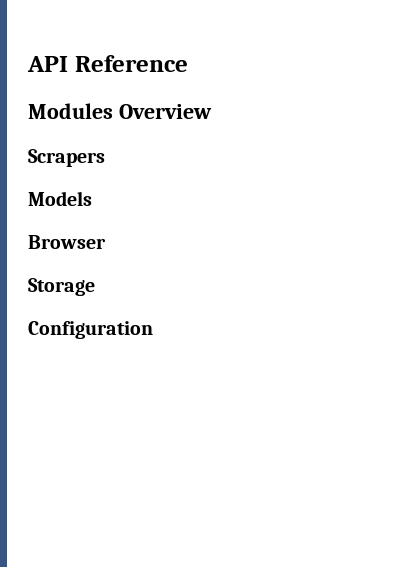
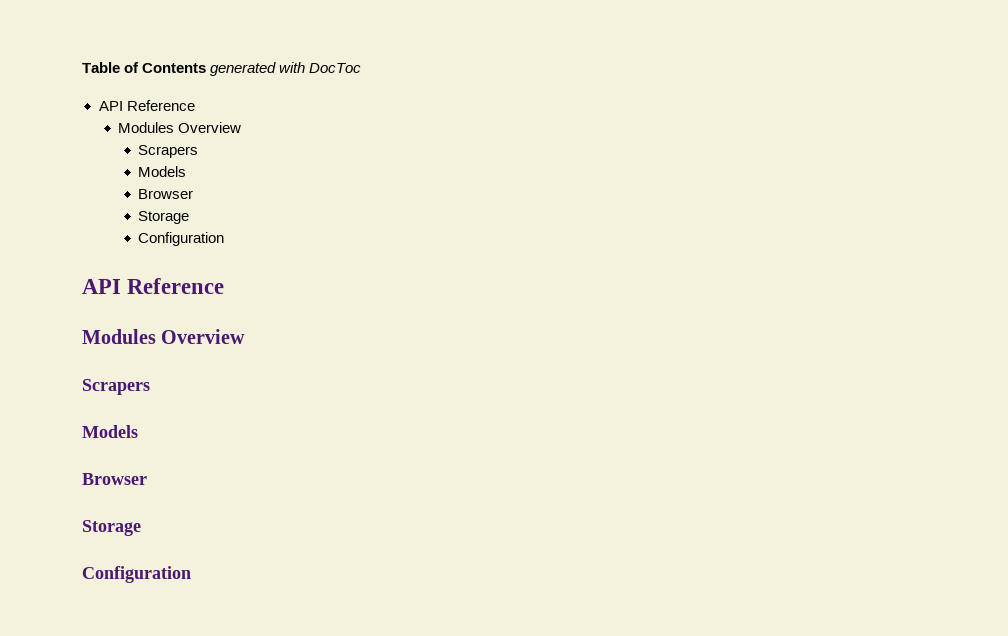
[27,55,188,72] [28,103,212,119] [28,149,105,167] [28,191,92,206] [28,235,106,249] [28,278,95,296] [28,321,153,339] API Reference // Modules Overview // Scrapers // Models // Browser // Storage // Configuration -> [82,62,362,76] [98,100,195,111] [118,122,242,133] [138,145,199,158] [138,166,187,177] [138,189,194,199] [138,211,190,224] [138,232,225,246] [82,278,225,294] [82,329,246,344] [82,379,150,395] [82,425,138,438] [82,473,147,485] [82,520,141,536] [82,566,191,583] Table of Contents generated with DocToc // API Reference // Modules Overview // Scrapers // Models // Browser // Storage // Configuration // API Reference // Modules Overview // Scrapers // Models // Browser // Storage // Configuration

